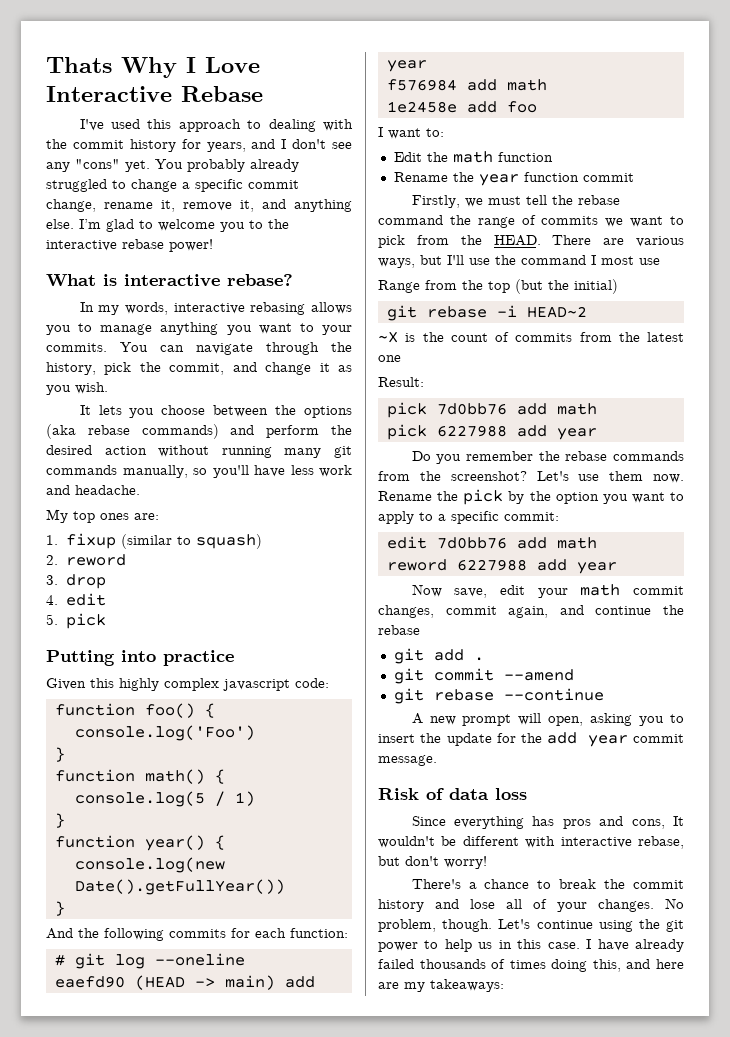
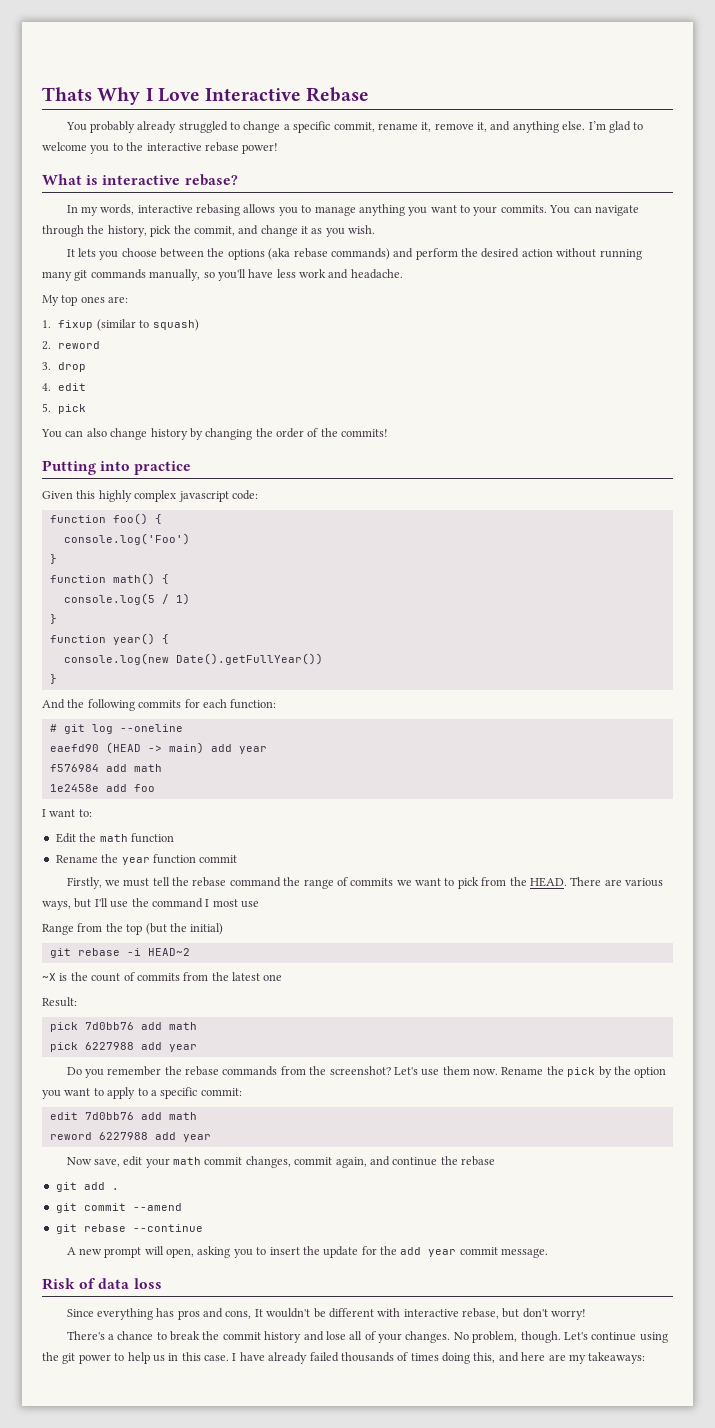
[79,119,353,132] [46,139,352,152] [46,159,150,172] I've used this approach to dealing with the commit history for years, and I don't see any "cons" yet. -> (370, 94) none
[248,180,299,189] [46,199,96,212] commit change, -> [333,122,375,132] commit,
(106, 621) none -> [41,428,389,440] // You can also change history by changing the order of the commits!

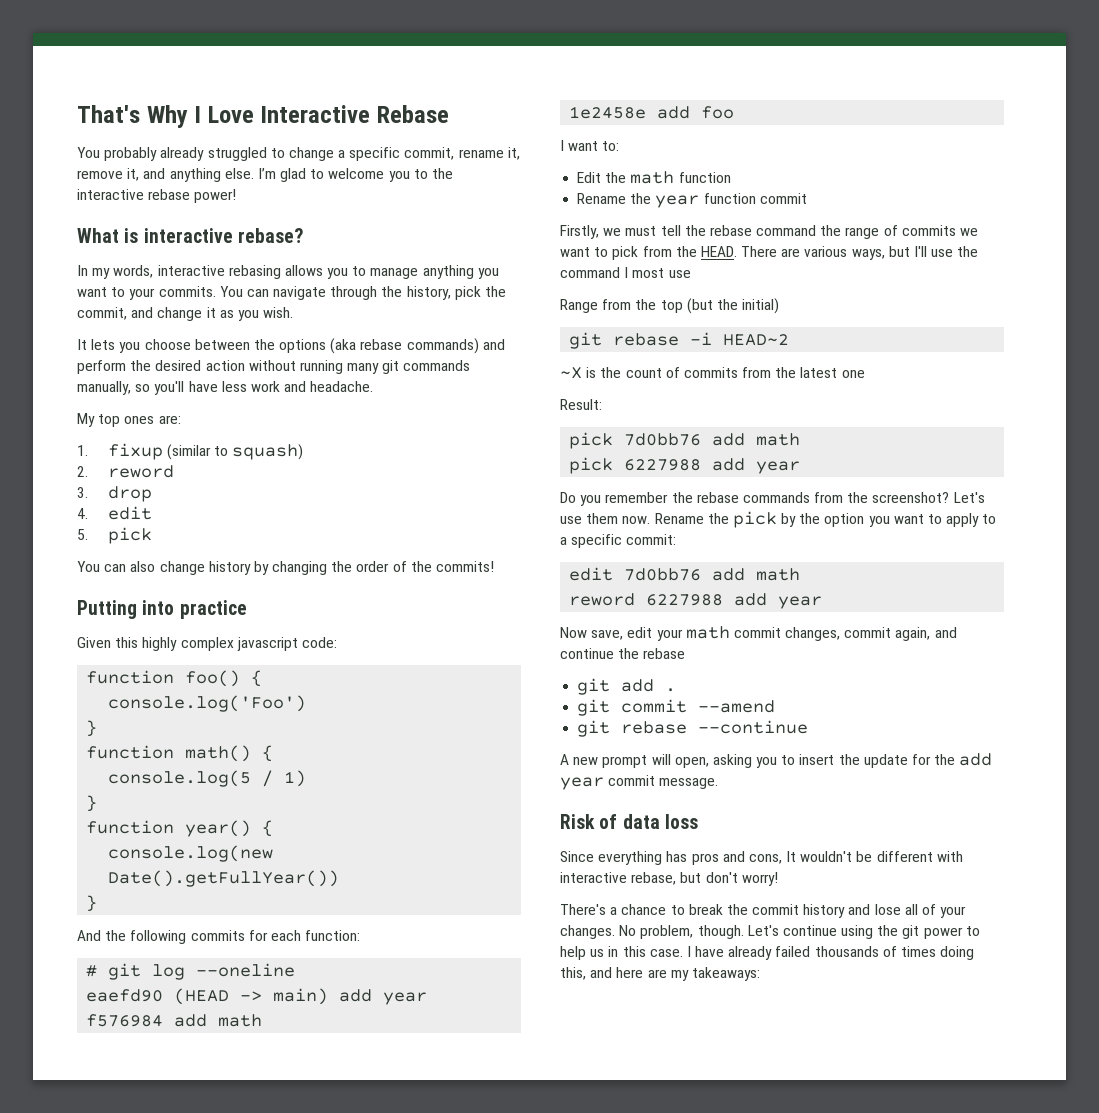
[42,87,92,101] Thats -> [77,105,140,123] That's

